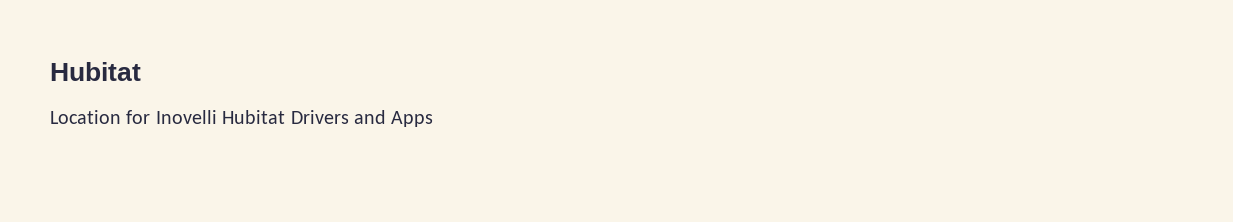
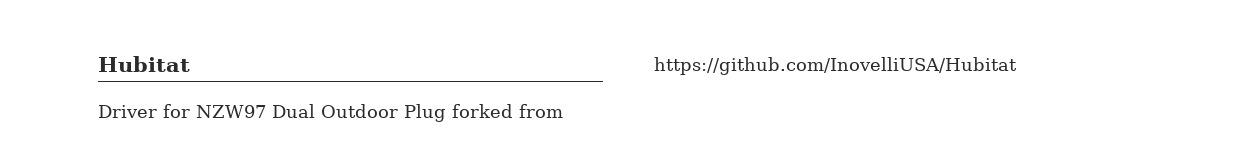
[50,110,434,127] Location for Inovelli Hubitat Drivers and Apps -> [98,104,563,122] [654,57,1017,75] Driver for NZW97 Dual Outdoor Plug forked from https://github.com/InovelliUSA/Hubitat

